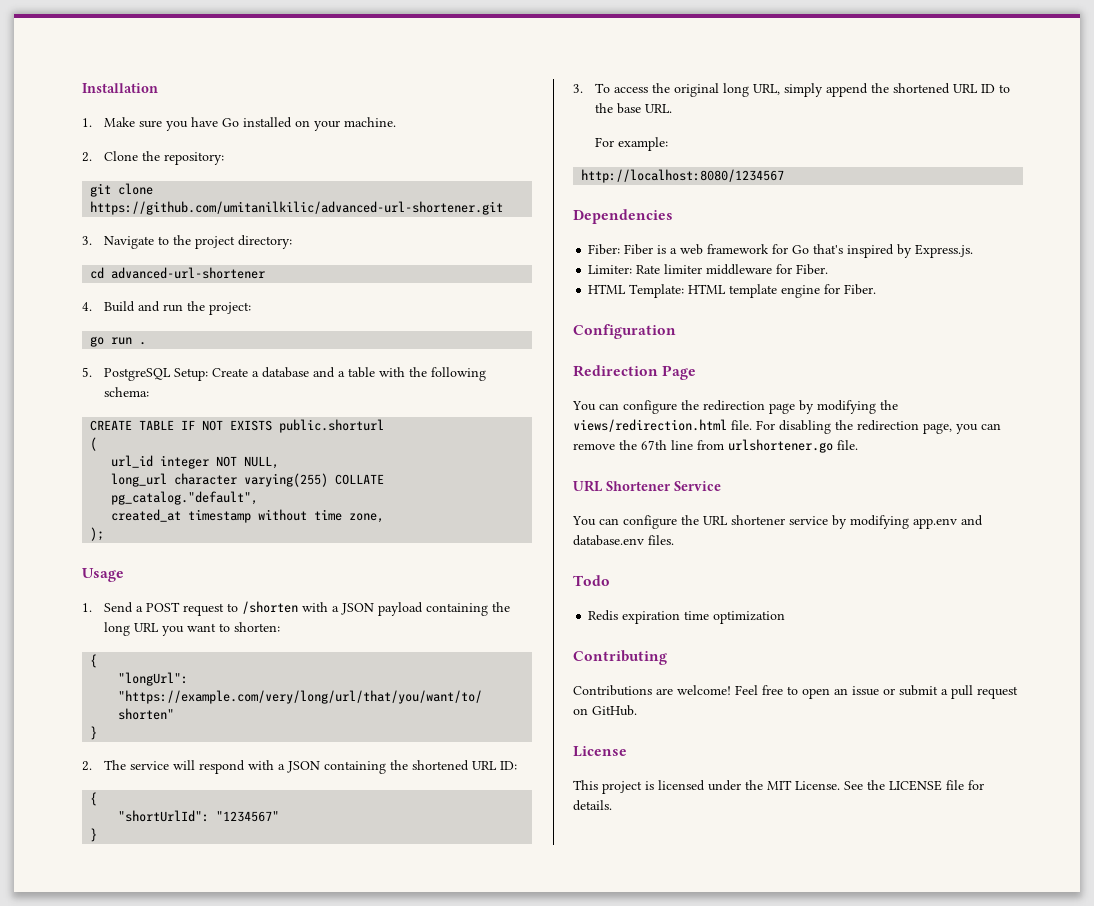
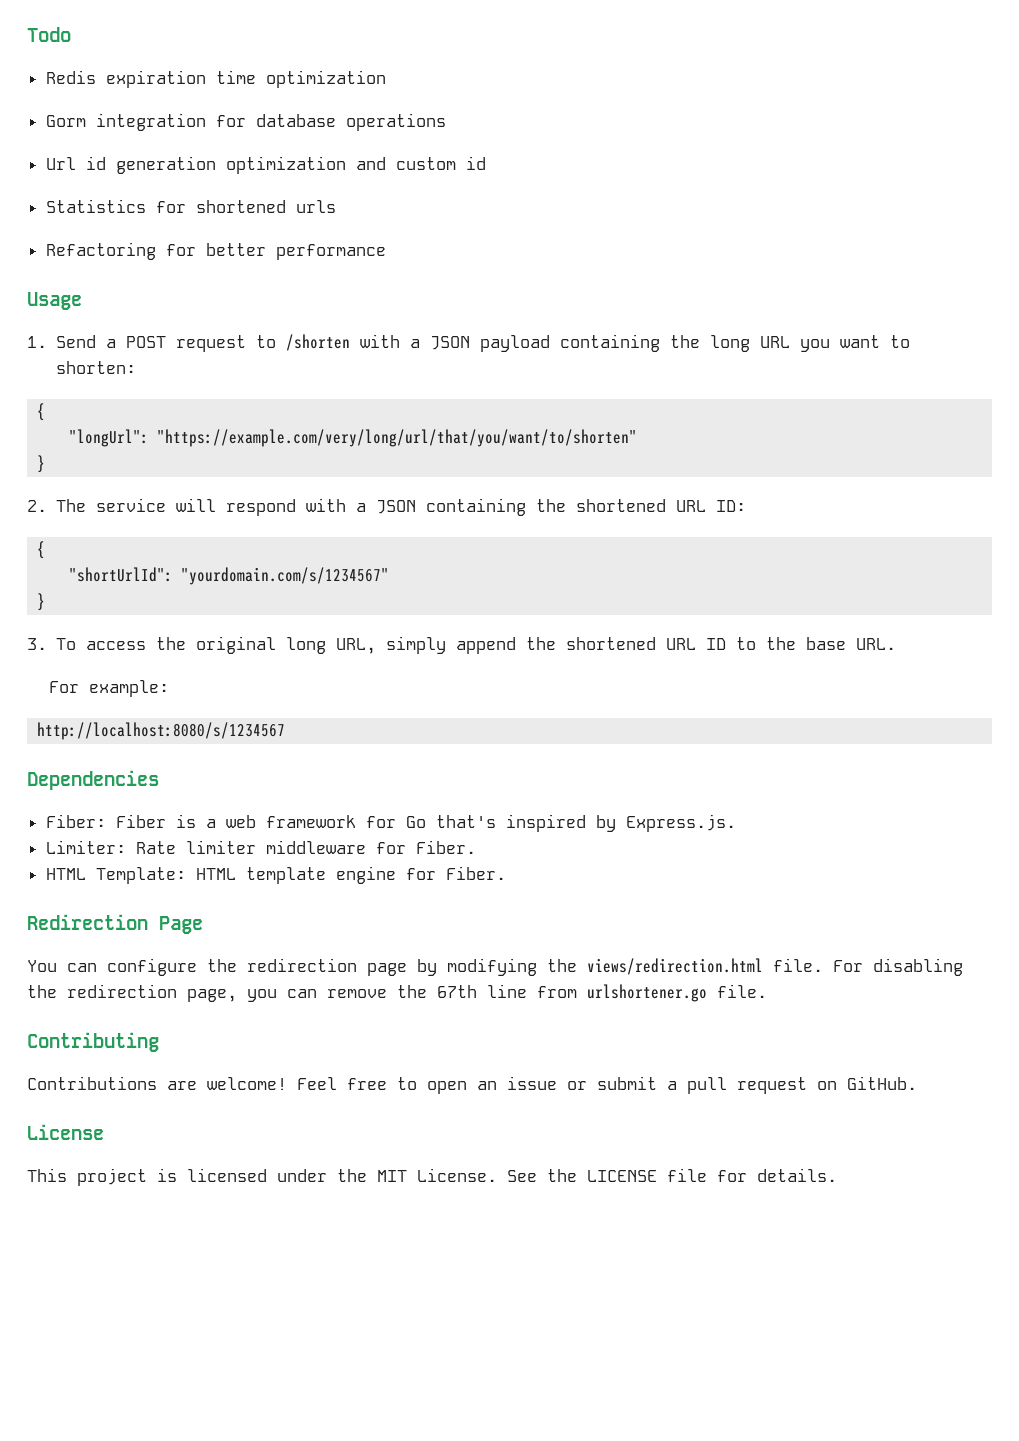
[82,83,158,93] [82,117,396,131] [82,151,224,165] [90,183,154,197] [90,201,504,215] [82,235,292,249] [90,267,266,279] [82,301,251,315] [90,336,147,347] [82,367,486,381] [103,387,149,397] [90,419,385,433] [90,437,98,451] [111,455,280,469] [111,473,385,487] [111,491,259,505] [111,509,385,523] [90,527,105,541] Installation // 1. Make sure you have Go installed on your machine. // 2. Clone the repository: // git clone https://github.com/umitanilkilic/advanced-url-shortener.git // 3. Navigate to the project directory: // cd advanced-url-shortener // 4. Build and run the project: // go run . // 5. PostgreSQL Setup: Create a database and a table with the following schema: // CREATE TABLE IF NOT EXISTS public.shorturl // ( // url_id integer NOT NULL, // long_url character varying(255) COLLATE pg_catalog."default", // created_at timestamp without time zone, // ); -> [27,27,71,42] [45,70,386,88] [45,113,446,131] [45,156,486,174] [45,199,336,213] [45,242,386,260] Todo // Redis expiration time optimization // Gorm integration for database operations // Url id generation optimization and custom id // Statistics for shortened urls // Refactoring for better performance
[216,811,280,822] "1234567" -> [181,567,390,585] "yourdomain.com/s/1234567"
[581,169,785,183] http://localhost:8080/1234567 -> [37,722,286,740] http://localhost:8080/s/1234567
[573,324,676,339] // Configuration -> (506, 873) none
[573,480,721,492] [572,515,983,529] [573,535,674,546] [573,575,610,586] [588,610,786,624] // URL Shortener Service // You can configure the URL shortener service by modifying app.env and database.env files. // Todo // Redis expiration time optimization -> (767, 991) none

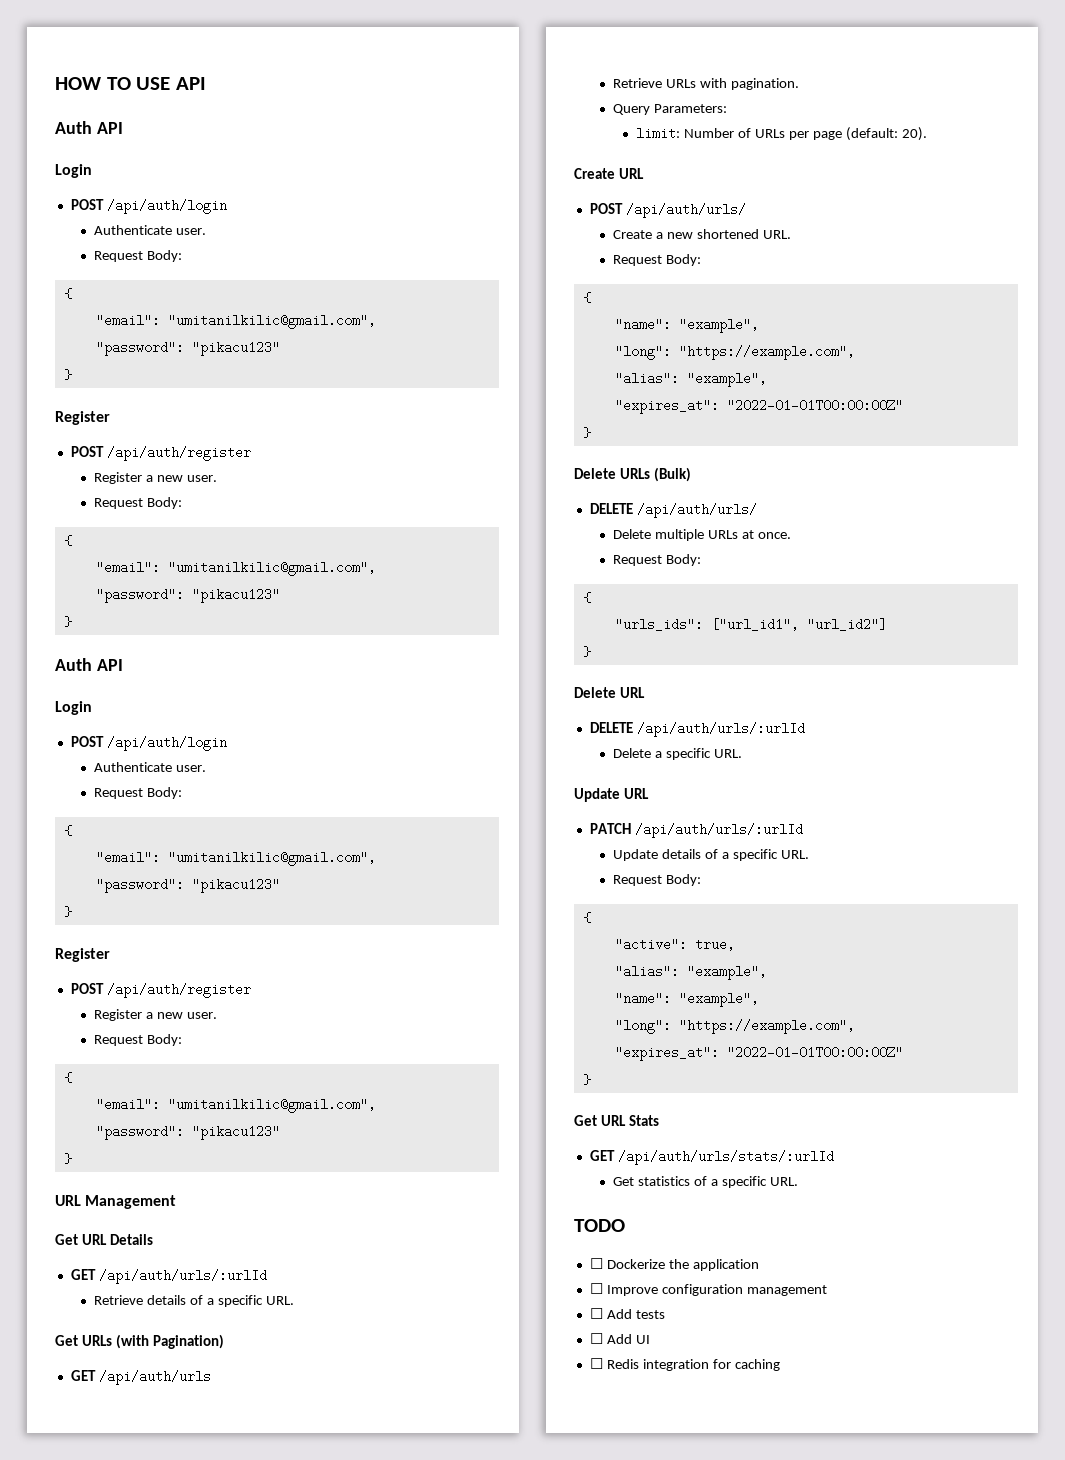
[27,27,71,42] [45,70,386,88] [45,113,446,131] [45,156,486,174] [45,199,336,213] [45,242,386,260] [27,292,82,310] [27,334,910,352] [55,361,136,374] [37,403,46,421] [69,429,638,447] [37,455,46,473] [27,498,746,516] [37,541,46,559] [69,567,390,585] [37,593,46,611] [27,636,896,654] [49,680,170,697] [37,722,286,740] [27,770,159,790] [45,814,736,832] [45,840,476,854] [45,866,506,884] [27,914,203,934] [27,958,963,976] [27,984,767,1002] [27,1032,159,1052] [27,1076,917,1094] [27,1124,104,1140] [27,1168,837,1186] Todo // Redis expiration time optimization // Gorm integration for database operations // Url id generation optimization and custom id // Statistics for shortened urls // Refactoring for better performance // Usage // 1. Send a POST request to /shorten with a JSON payload containing the long URL you want to shorten: // { // "longUrl": "https://example.com/very/long/url/that/you/want/to/shorten" // } // 2. The service will respond with a JSON containing the shortened URL ID: // { // "shortUrlId": "yourdomain.com/s/1234567" // } // 3. To access the original long URL, simply append the shortened URL ID to the base URL. // For example: // http://localhost:8080/s/1234567 // Dependencies // Fiber: Fiber is a web framework for Go that's inspired by Express.js. // Limiter: Rate limiter middleware for Fiber. // HTML Template: HTML template engine for Fiber. // Redirection Page // You can configure the redirection page by modifying the views/redirection.html file. For disabling the redirection page, you can remove the 67th line from urlshortener.go file. // Contributing // Contributions are welcome! Feel free to open an issue or submit a pull request on GitHub. // License // This project is licensed under the MIT License. See the LICENSE file for details. -> [55,77,206,90] [55,121,123,134] [55,164,92,178] [70,199,227,214] [94,225,206,235] [94,250,182,262] [63,288,72,299] [95,314,376,329] [95,341,280,356] [63,369,72,380] [55,411,110,425] [70,446,251,461] [94,472,217,484] [94,497,182,509] [63,535,72,546] [95,561,376,576] [95,588,280,603] [63,616,72,627] [55,658,123,671] [55,701,92,715] [70,736,227,751] [94,762,206,772] [94,787,182,799] [63,825,72,836] [95,851,376,866] [95,878,280,893] [63,906,72,917] [55,948,110,962] [70,983,251,998] [94,1009,217,1021] [94,1034,182,1046] [63,1072,72,1083] [95,1098,376,1113] [95,1125,280,1140] [63,1153,72,1164] [55,1195,177,1209] [55,1234,153,1245] [70,1269,267,1284] [94,1295,294,1307] [55,1334,224,1349] [70,1370,211,1385] [613,78,799,90] [613,104,727,115] [636,127,927,141] [574,168,644,179] [589,203,746,218] [613,229,791,239] [613,254,701,266] [582,292,591,303] [614,318,759,333] [614,345,855,360] [614,372,767,387] [614,399,903,414] [582,427,591,438] [574,467,691,482] [589,503,757,518] [613,529,791,541] [613,554,701,566] [582,592,591,603] [614,618,887,631] [582,646,591,657] [574,687,645,698] [589,722,805,737] [613,748,742,760] [574,788,649,802] [589,823,803,838] [613,849,809,861] [613,874,701,886] [582,912,591,923] [614,938,735,951] [614,965,767,980] [614,992,759,1007] [614,1019,855,1034] [614,1046,903,1061] [582,1074,591,1085] [574,1115,659,1126] [589,1150,834,1165] [613,1176,798,1188] [574,1219,625,1232] [589,1258,759,1271] [589,1283,827,1296] [589,1308,665,1319] [589,1333,650,1344] [589,1358,780,1371] HOW TO USE API // Auth API // Login // POST /api/auth/login // Authenticate user. // Request Body: // { // "email": "umitanilkilic@gmail.com", // "password": "pikacu123" // } // Register // POST /api/auth/register // Register a new user. // Request Body: // { // "email": "umitanilkilic@gmail.com", // "password": "pikacu123" // } // Auth API // Login // POST /api/auth/login // Authenticate user. // Request Body: // { // "email": "umitanilkilic@gmail.com", // "password": "pikacu123" // } // Register // POST /api/auth/register // Register a new user. // Request Body: // { // "email": "umitanilkilic@gmail.com", // "password": "pikacu123" // } // URL Management // Get URL Details // GET /api/auth/urls/:urlId // Retrieve details of a specific URL. // Get URLs (with Pagination) // GET /api/auth/urls // Retrieve URLs with pagination. // Query Parameters: // limit: Number of URLs per page (default: 20). // Create URL // POST /api/auth/urls/ // Create a new shortened URL. // Request Body: // { // "name": "example", // "long": "https://example.com", // "alias": "example", // "expires_at": "2022-01-01T00:00:00Z" // } // Delete URLs (Bulk) // DELETE /api/auth/urls/ // Delete multiple URLs at once. // Request Body: // { // "urls_ids": ["url_id1", "url_id2"] // } // Delete URL // DELETE /api/auth/urls/:urlId // Delete a specific URL. // Update URL // PATCH /api/auth/urls/:urlId // Update details of a specific URL. // Request Body: // { // "active": true, // "alias": "example", // "name": "example", // "long": "https://example.com", // "expires_at": "2022-01-01T00:00:00Z" // } // Get URL Stats // GET /api/auth/urls/stats/:urlId // Get statistics of a specific URL. // TODO // ☐ Dockerize the application // ☐ Improve configuration management // ☐ Add tests // ☐ Add UI // ☐ Redis integration for caching

